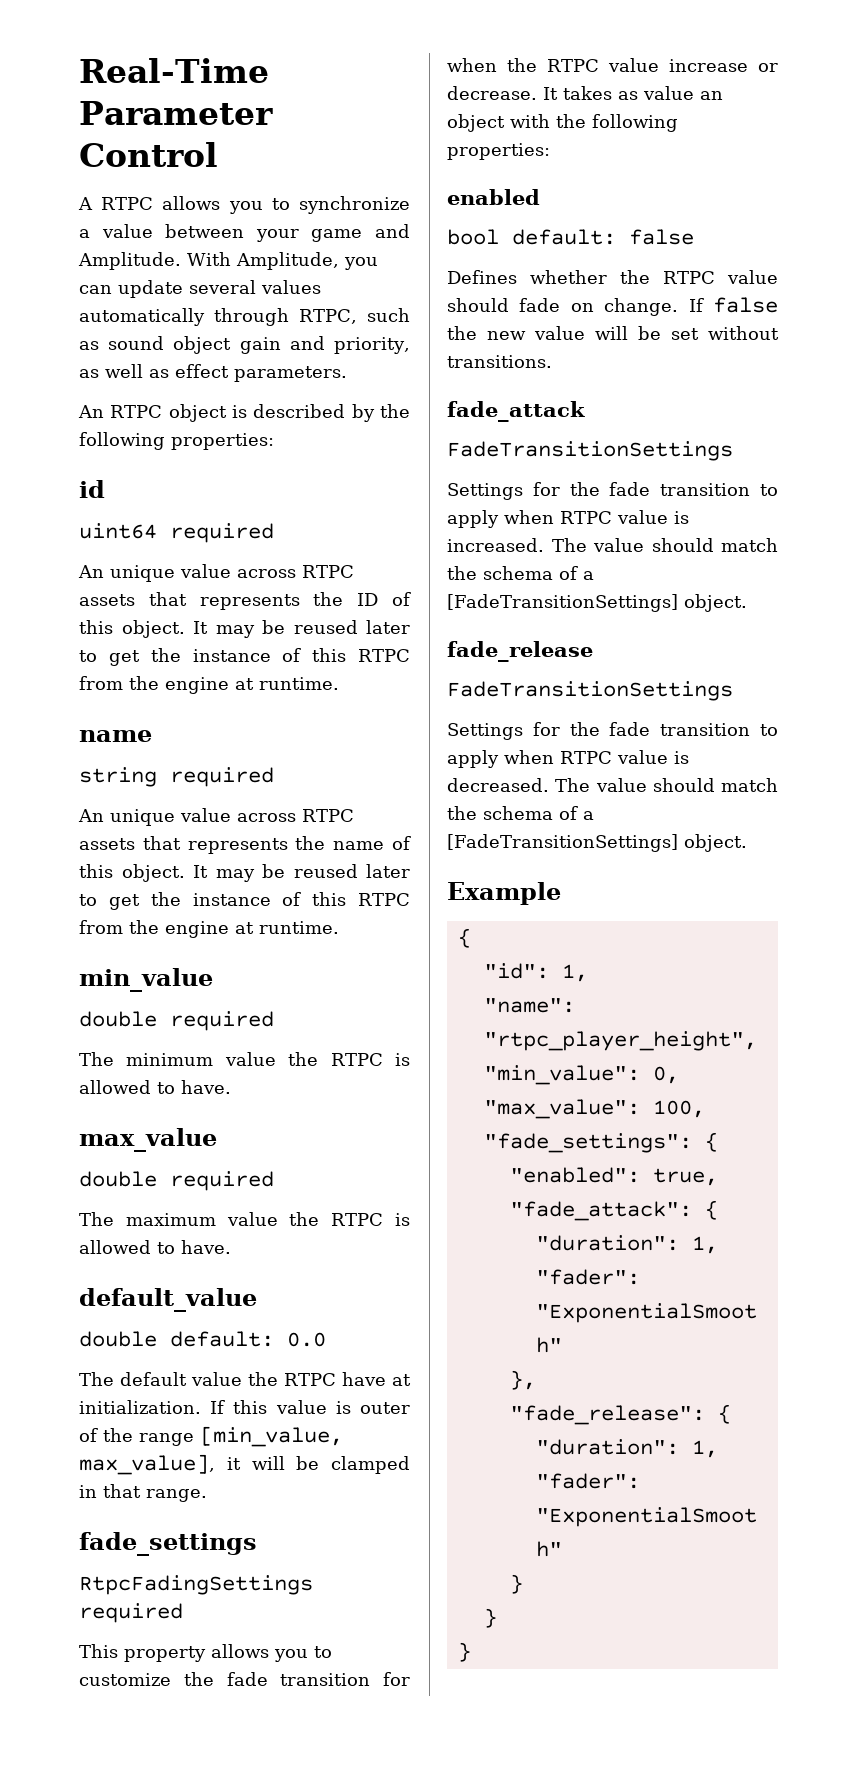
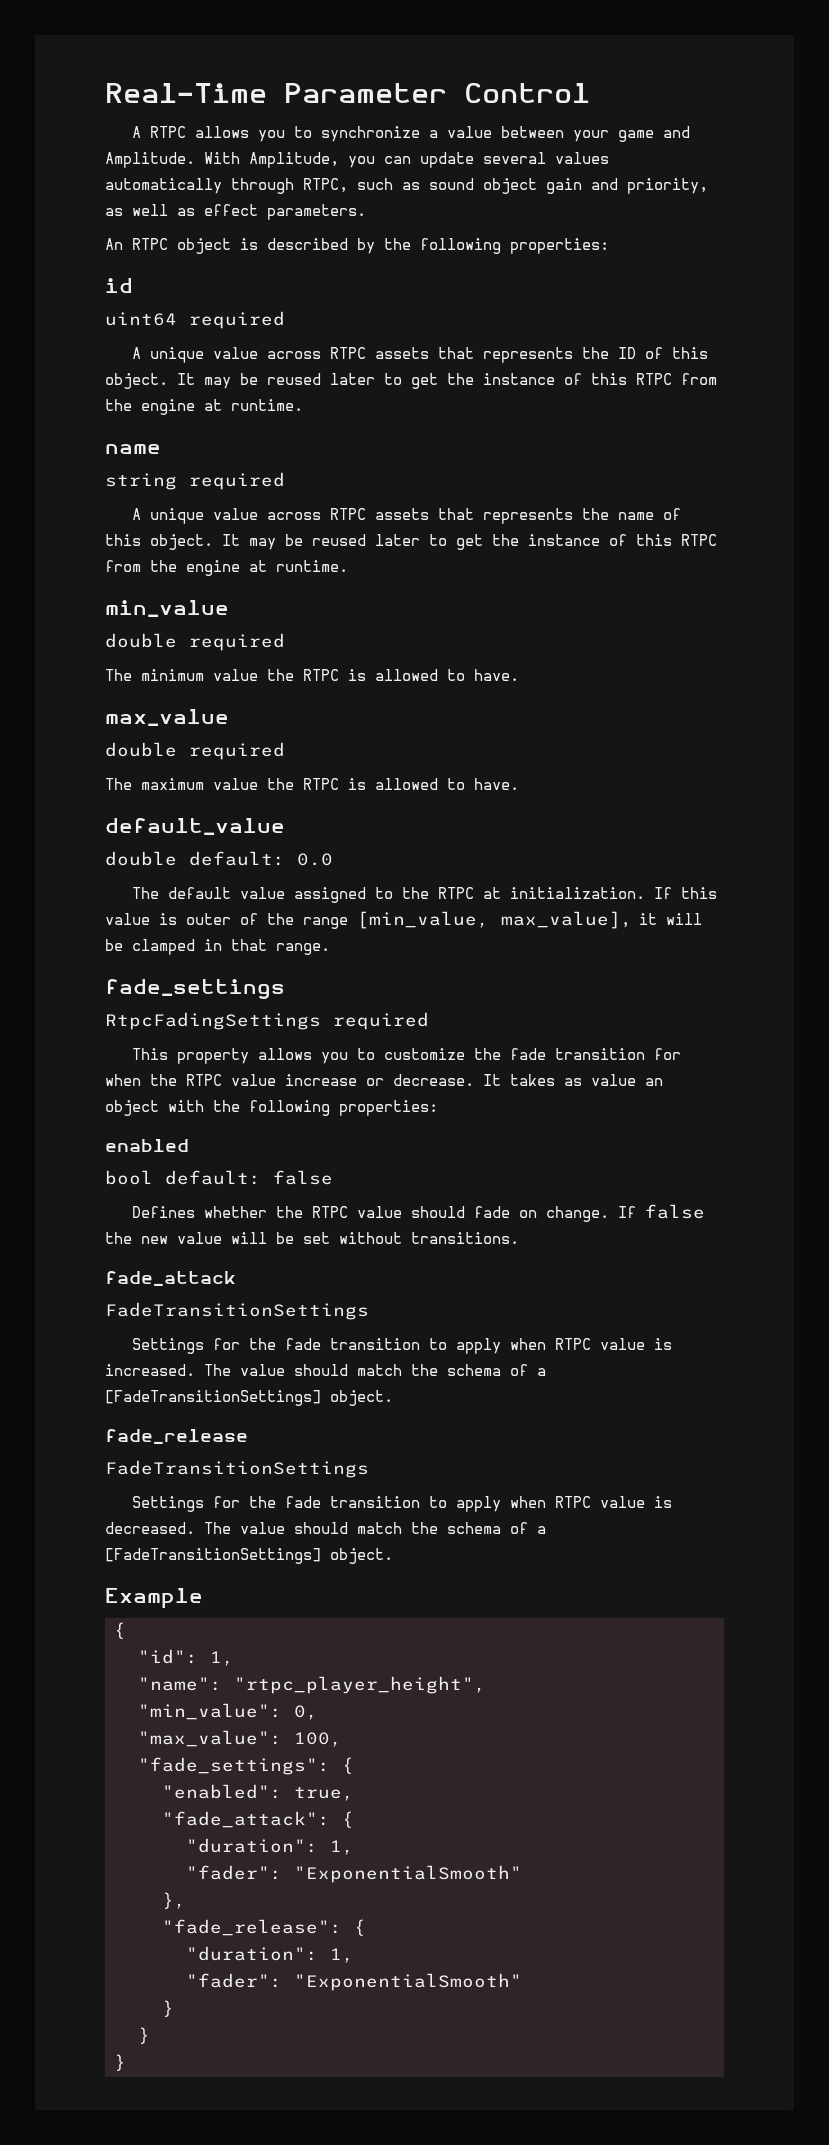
[78,565,104,578] An -> [131,347,141,359] A
[78,809,104,822] An -> [131,508,141,520] A
[248,1372,386,1386] the RTPC have -> [293,887,474,903] assigned to the RTPC

